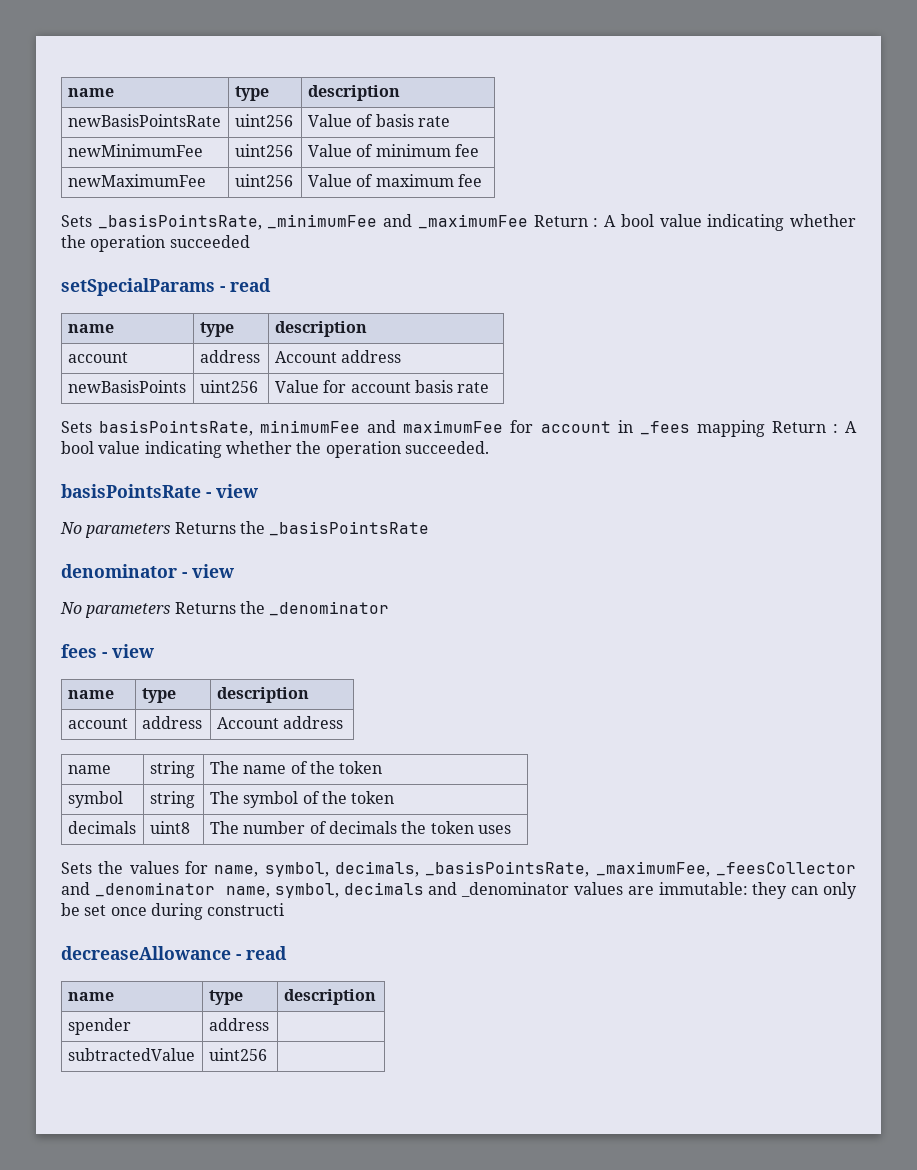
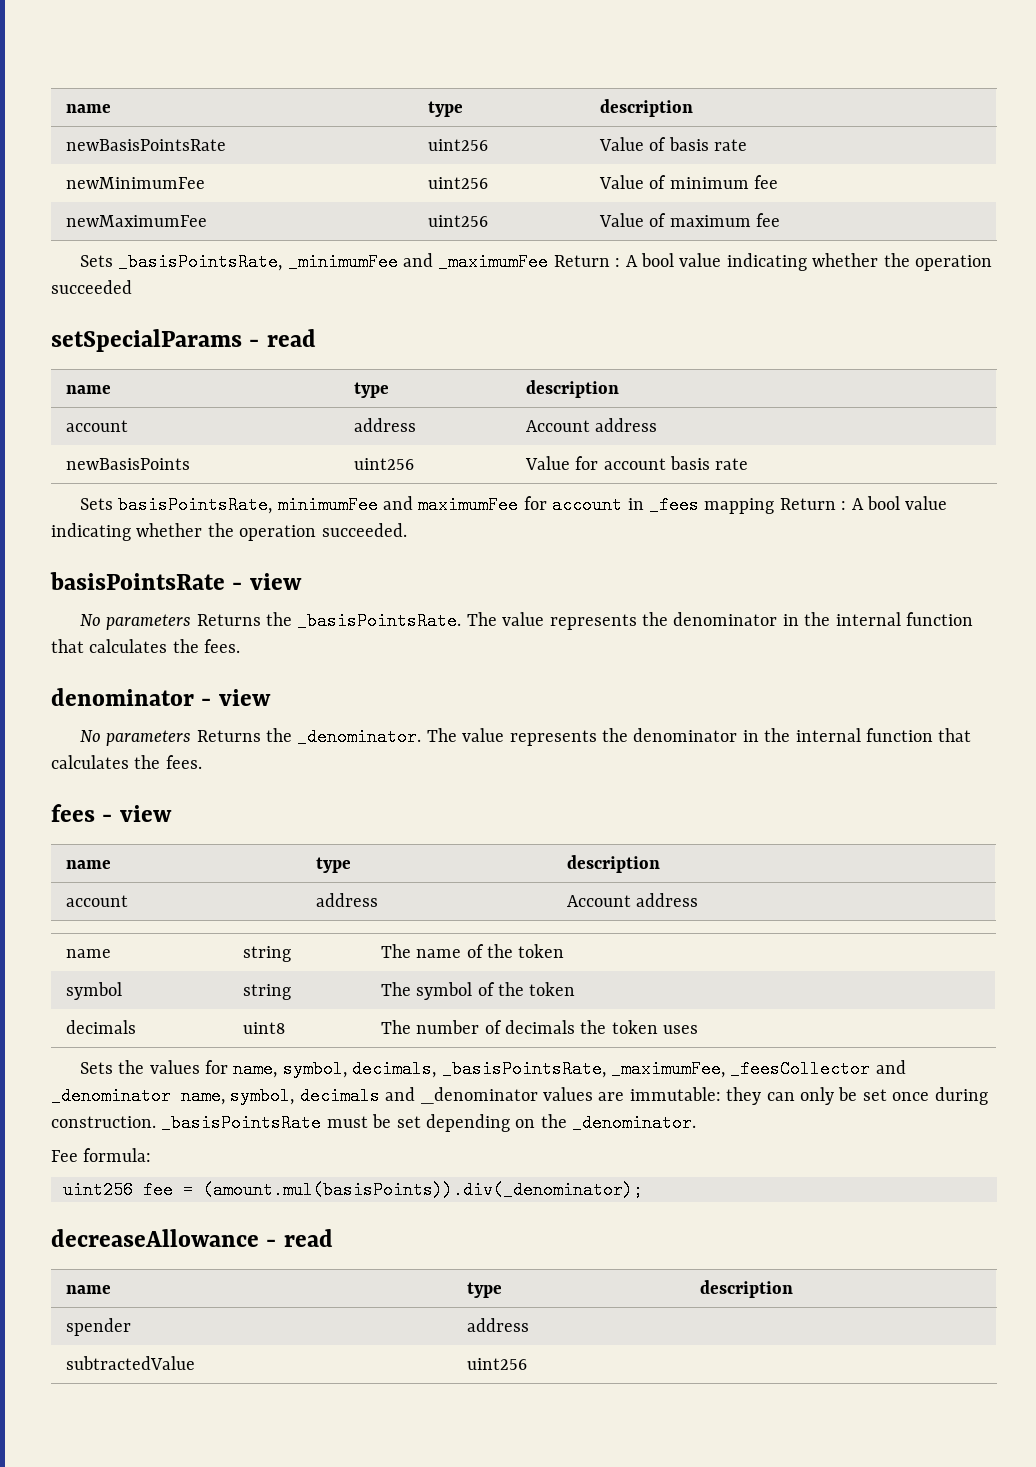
[269,521,430,536] _basisPointsRate -> [297,612,974,630] [51,639,241,653] _basisPointsRate. The value represents the denominator in the internal function that calculates the fees.
[269,601,390,616] _denominator -> [297,728,972,746] [51,755,202,769] _denominator. The value represents the denominator in the internal function that calculates the fees.
[207,903,285,916] constructi -> [51,1114,697,1132] [51,1148,152,1162] [63,1181,643,1199] construction. _basisPointsRate must be set depending on the _denominator. // Fee formula: // uint256 fee = (amount.mul(basisPoints)).div(_denominator);

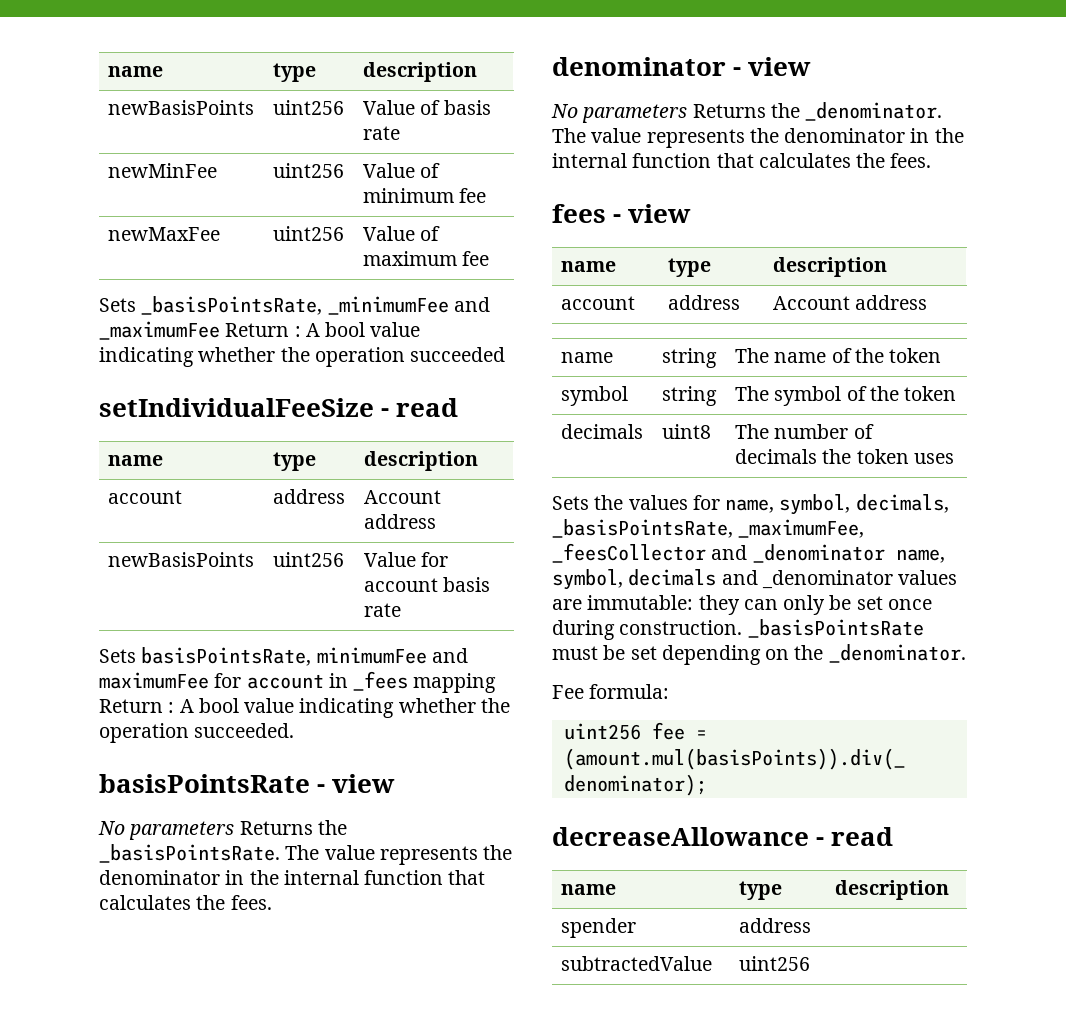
[65,104,111,113] [427,101,463,117] [599,99,693,117] [65,139,226,151] name | type | description // newBasisPointsRate -> [108,66,164,77] [273,63,317,82] [363,62,478,82] [108,100,255,115] name | type | description // newBasisPoints
[65,177,205,189] newMinimumFee -> [108,163,218,178] newMinFee
[65,215,207,227] newMaximumFee -> [108,227,221,241] newMaxFee
[51,329,242,352] setSpecialParams -> [99,398,374,417] setIndividualFeeSize

